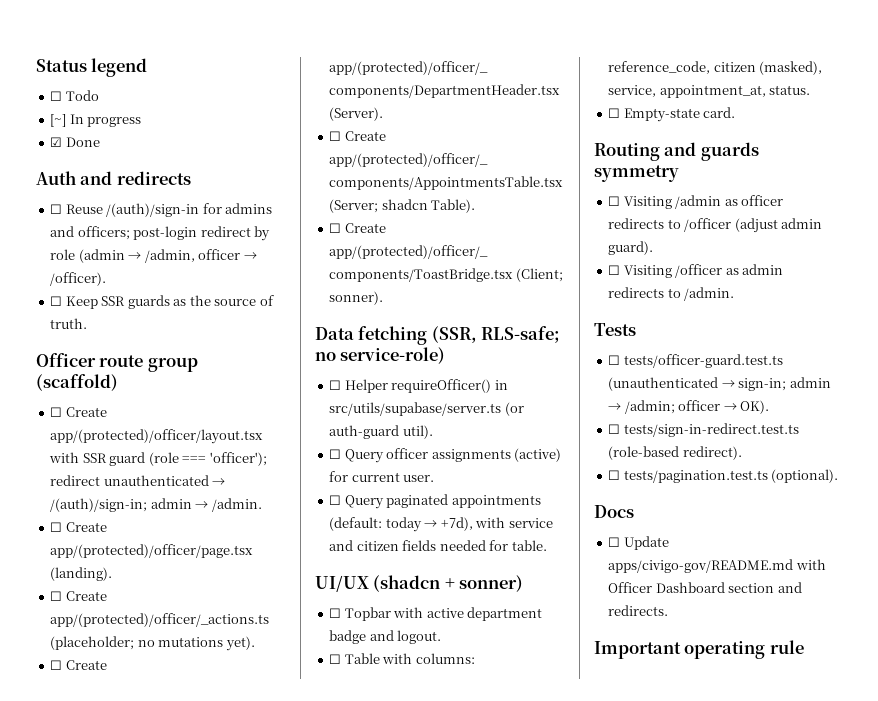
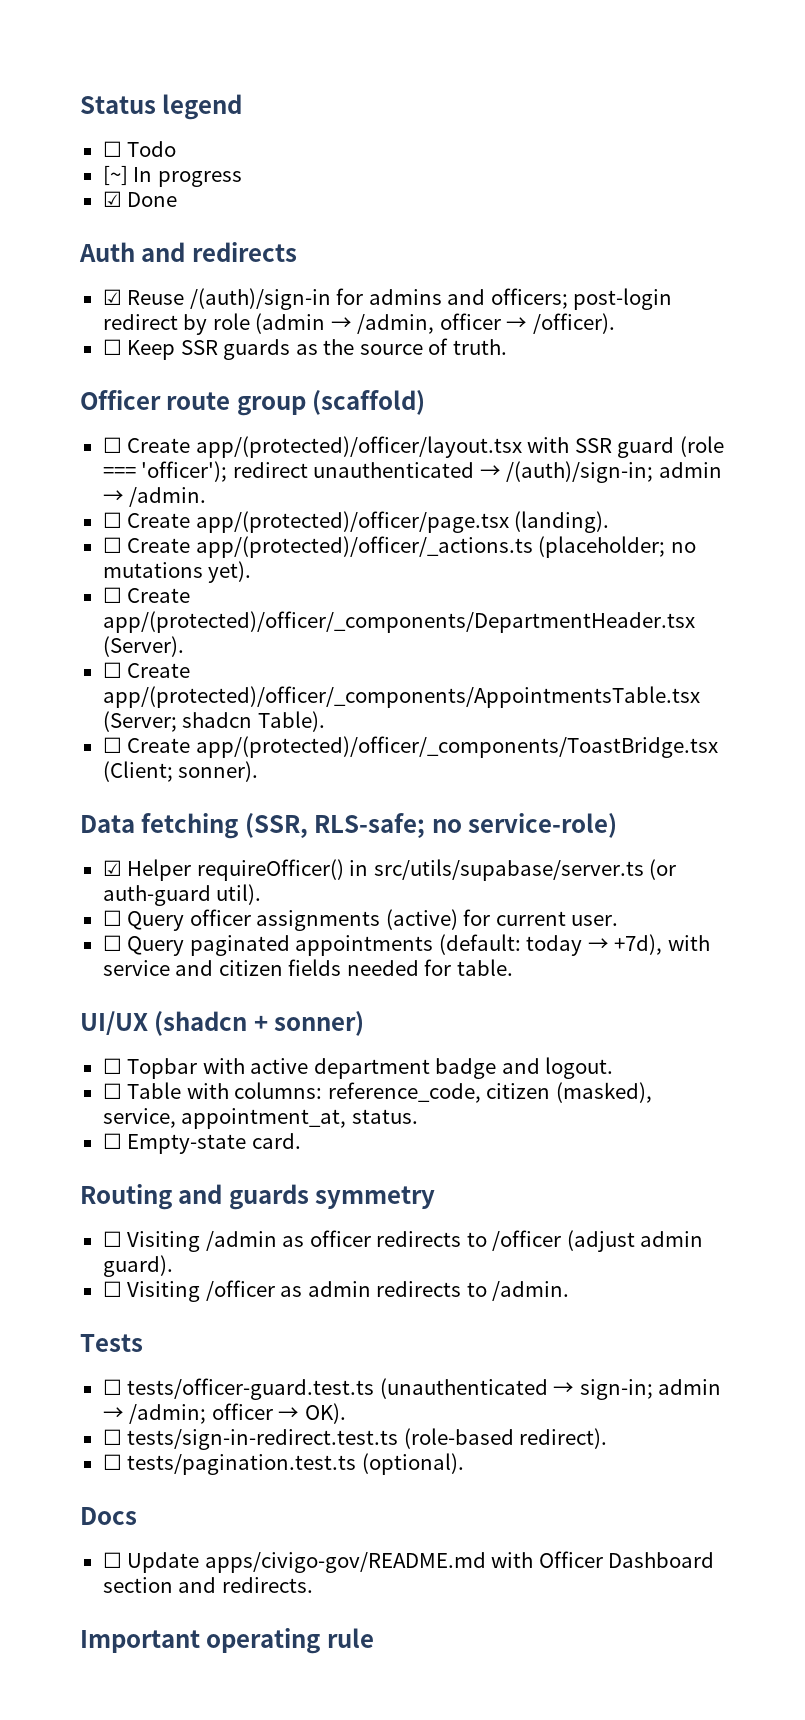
[50,204,63,214] ☐ -> [102,289,122,305] ☑
[329,380,342,390] ☐ -> [102,860,122,876] ☑

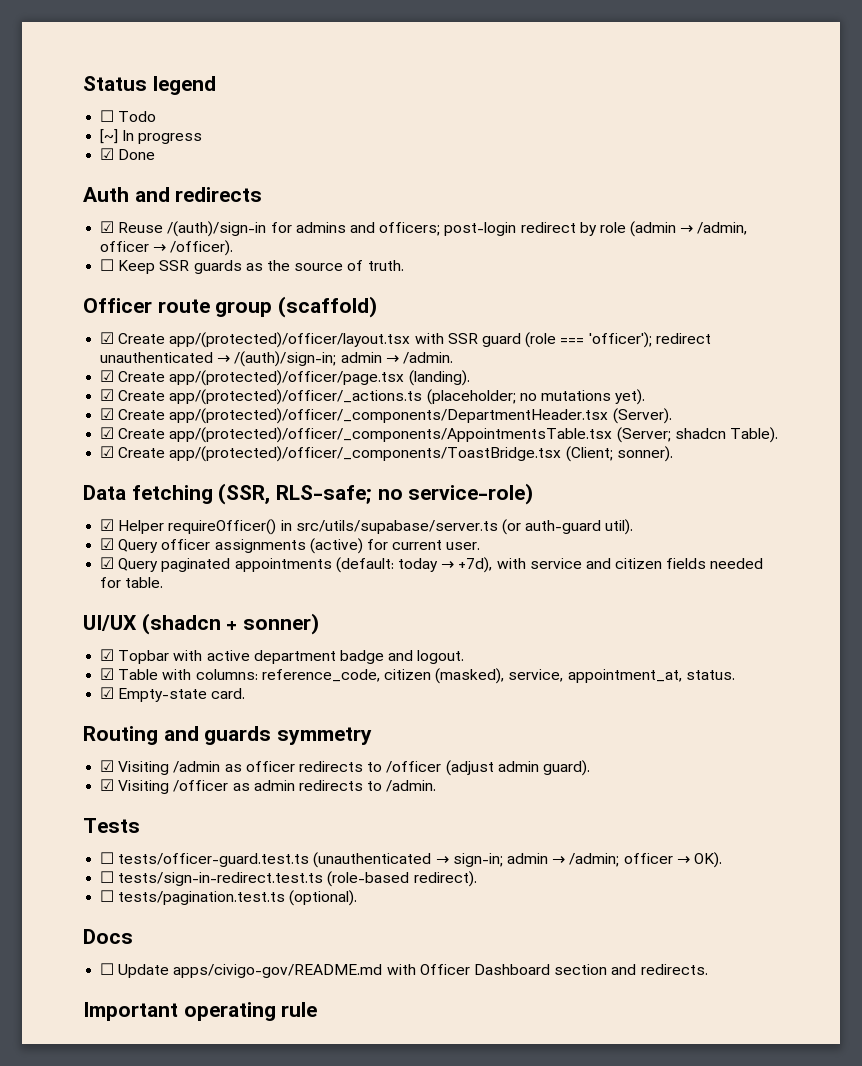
[102,437,122,453] ☐ -> [100,332,115,344] ☑
[102,512,122,528] ☐ -> [100,370,115,382] ☑
[102,537,122,553] ☐ -> [100,389,115,401] ☑
[102,587,122,603] ☐ -> [100,408,115,420] ☑
[102,662,122,678] ☐ -> [100,427,115,439] ☑
[102,737,122,753] ☐ -> [100,446,115,458] ☑
[102,910,122,926] ☐ -> [100,538,115,550] ☑
[102,935,122,951] ☐ -> [100,557,115,569] ☑
[102,1058,122,1074] ☐ -> [100,649,115,661] ☑
[102,1083,122,1099] ☐ -> [100,668,115,680] ☑
[102,1133,122,1149] ☐ -> [100,687,115,699] ☑
[102,1231,122,1247] ☐ -> [100,760,115,772] ☑
[102,1281,122,1297] ☐ -> [100,779,115,791] ☑

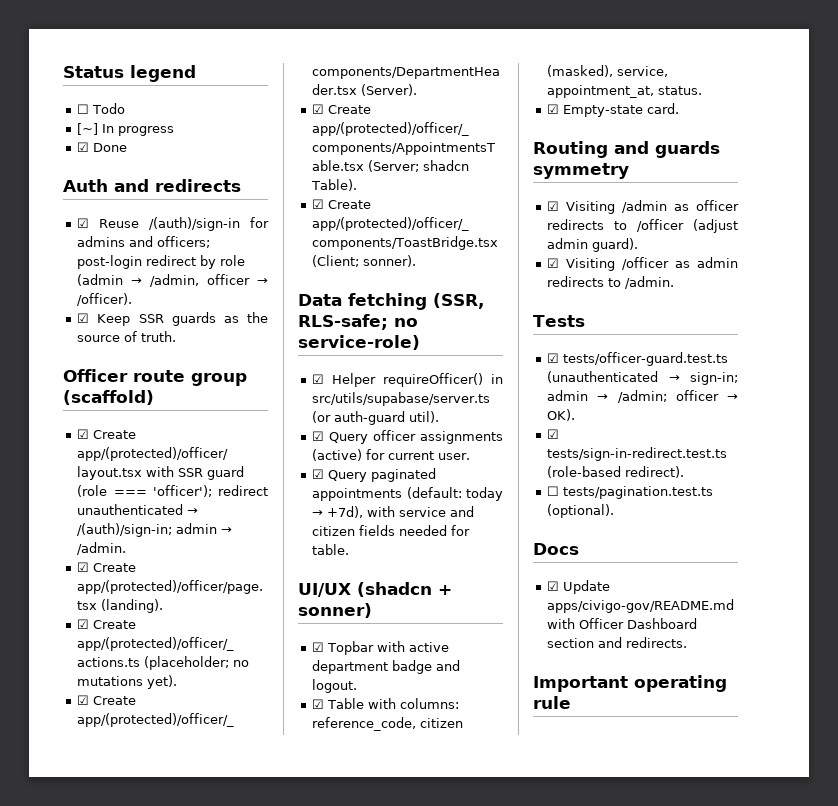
[100,259,115,271] ☐ -> [77,313,90,323] ☑
[100,852,115,864] ☐ -> [547,353,560,363] ☑
[100,871,115,883] ☐ -> [547,429,560,439] ☑
[100,963,115,975] ☐ -> [547,581,560,591] ☑

